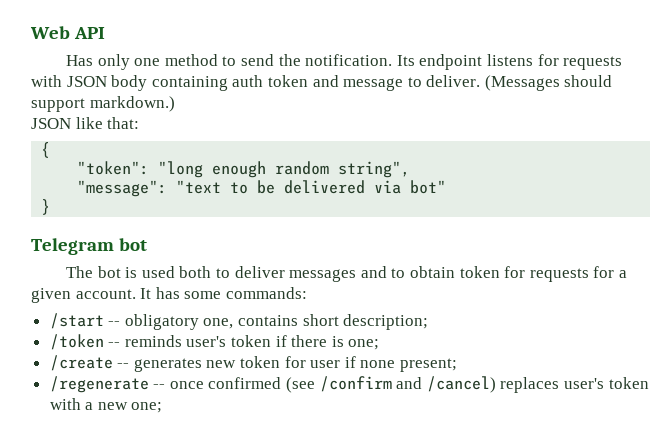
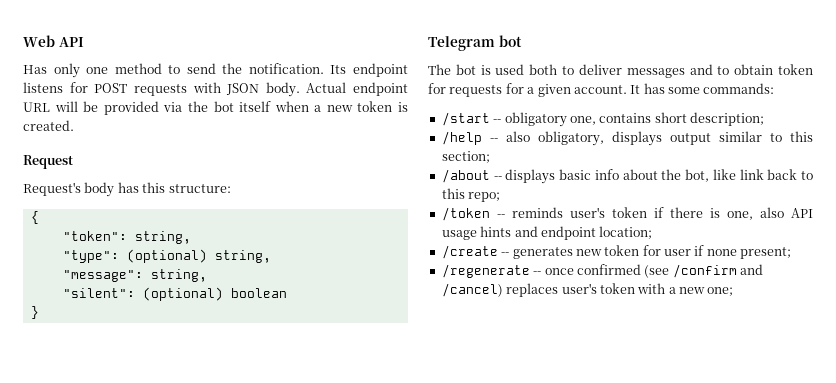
(559, 60) none -> [94,83,128,93] POST
[111,75,613,91] [31,96,175,112] [31,117,140,129] [41,142,51,158] [77,161,411,178] [77,180,447,197] body containing auth token and message to deliver. (Messages should support markdown.) // JSON like that: // { // "token": "long enough random string", // "message": "text to be delivered via bot" -> [265,82,408,97] [23,101,408,115] [23,120,74,131] [23,155,73,169] [23,182,231,197] [30,211,39,224] [62,231,191,244] [62,249,271,263] [62,269,207,282] [62,287,287,301] body. Actual endpoint URL will be provided via the bot itself when a new token is created. // Request // Request's body has this structure: // { // "token": string, // "type": (optional) string, // "message": string, // "silent": (optional) boolean
(429, 322) none -> [441,131,813,146] [441,151,490,163] [441,169,813,184] [441,188,501,202] // /help -- also obligatory, displays output similar to this section; // /about -- displays basic info about the bot, like link back to this repo;
[348,339,380,350] one; -> [726,207,813,220] [441,226,653,240] one, also API usage hints and endpoint location;

